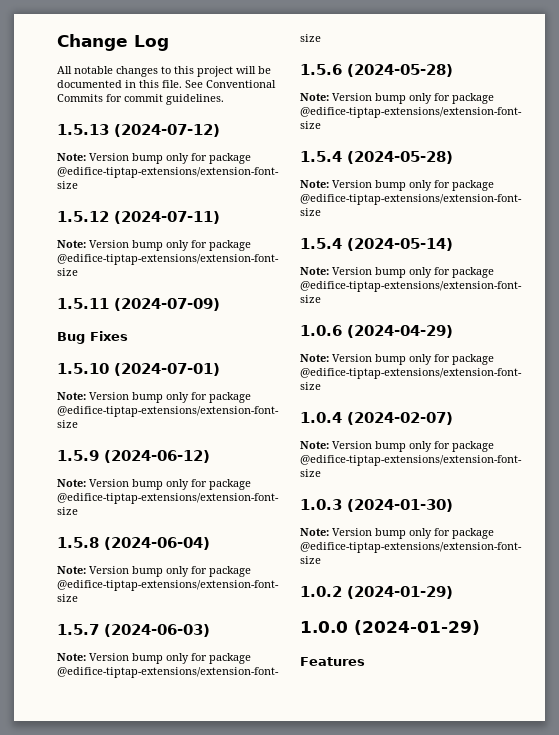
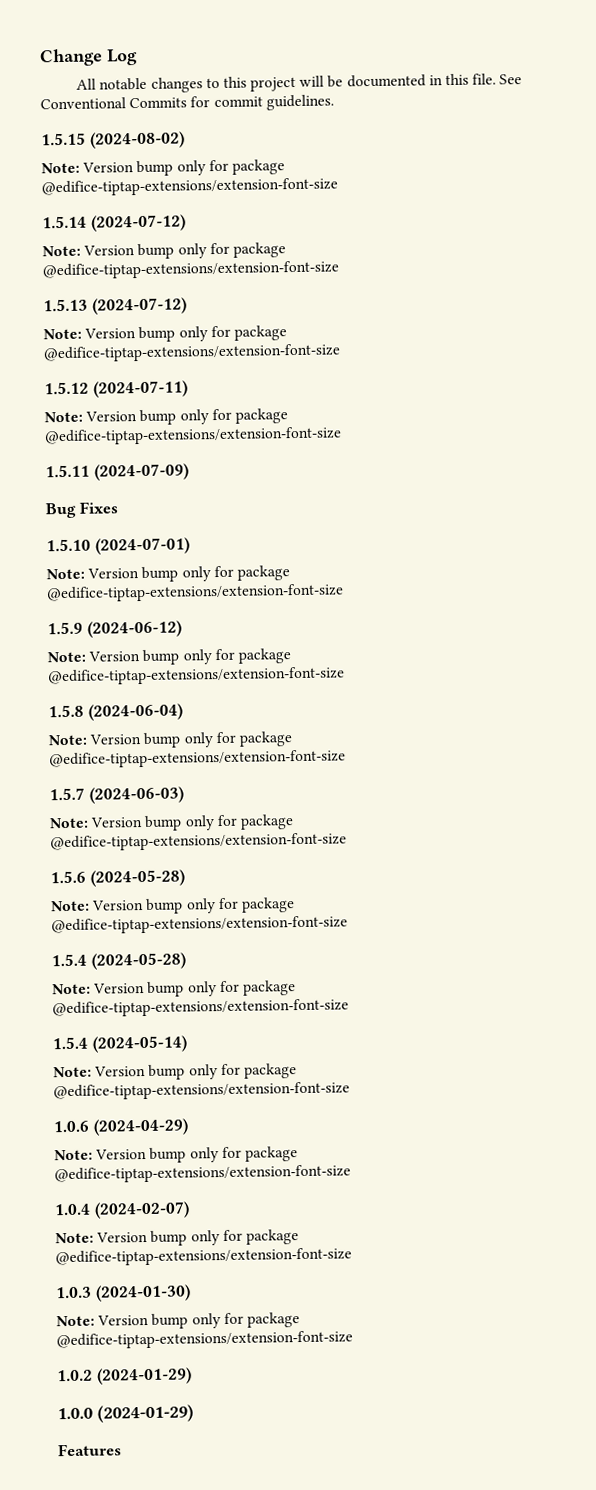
(224, 99) none -> [41,131,185,149] [41,159,285,177] [41,177,338,197] [42,214,186,232] [42,242,286,260] [42,260,339,280] // 1.5.15 (2024-08-02) // Note: Version bump only for package @edifice-tiptap-extensions/extension-font-size // 1.5.14 (2024-07-12) // Note: Version bump only for package @edifice-tiptap-extensions/extension-font-size

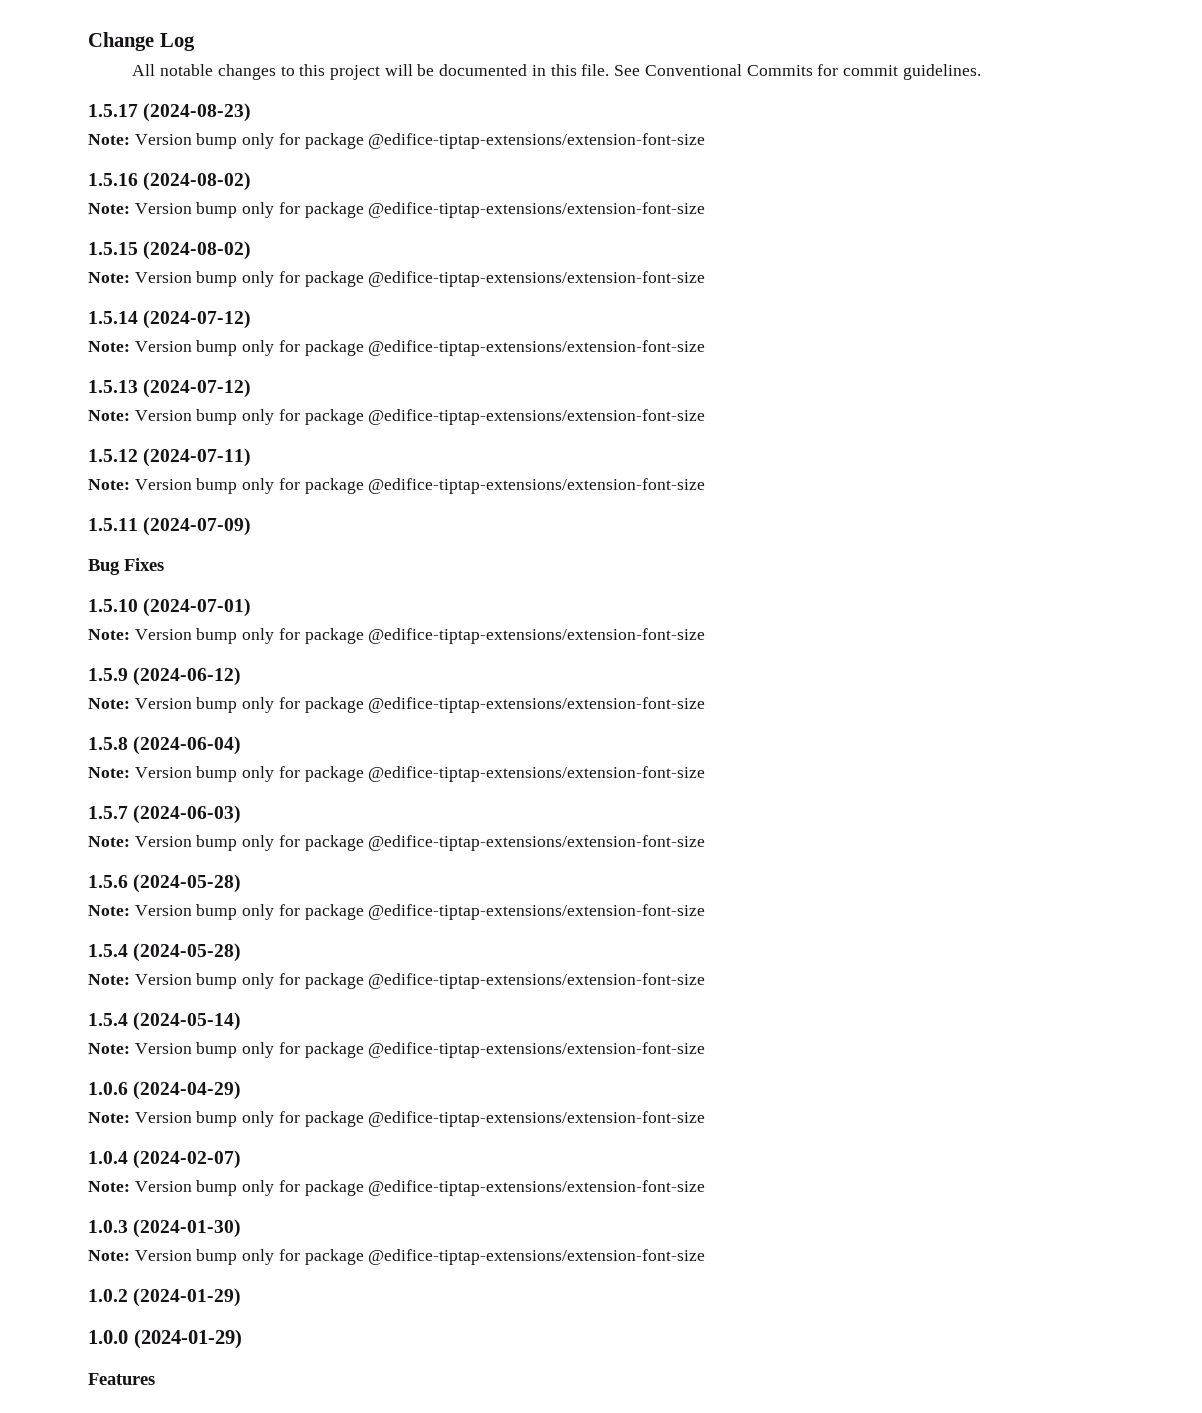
(334, 102) none -> [88,103,252,122] [88,133,706,149] [88,172,252,191] [88,202,706,218] // 1.5.17 (2024-08-23) // Note: Version bump only for package @edifice-tiptap-extensions/extension-font-size // 1.5.16 (2024-08-02) // Note: Version bump only for package @edifice-tiptap-extensions/extension-font-size

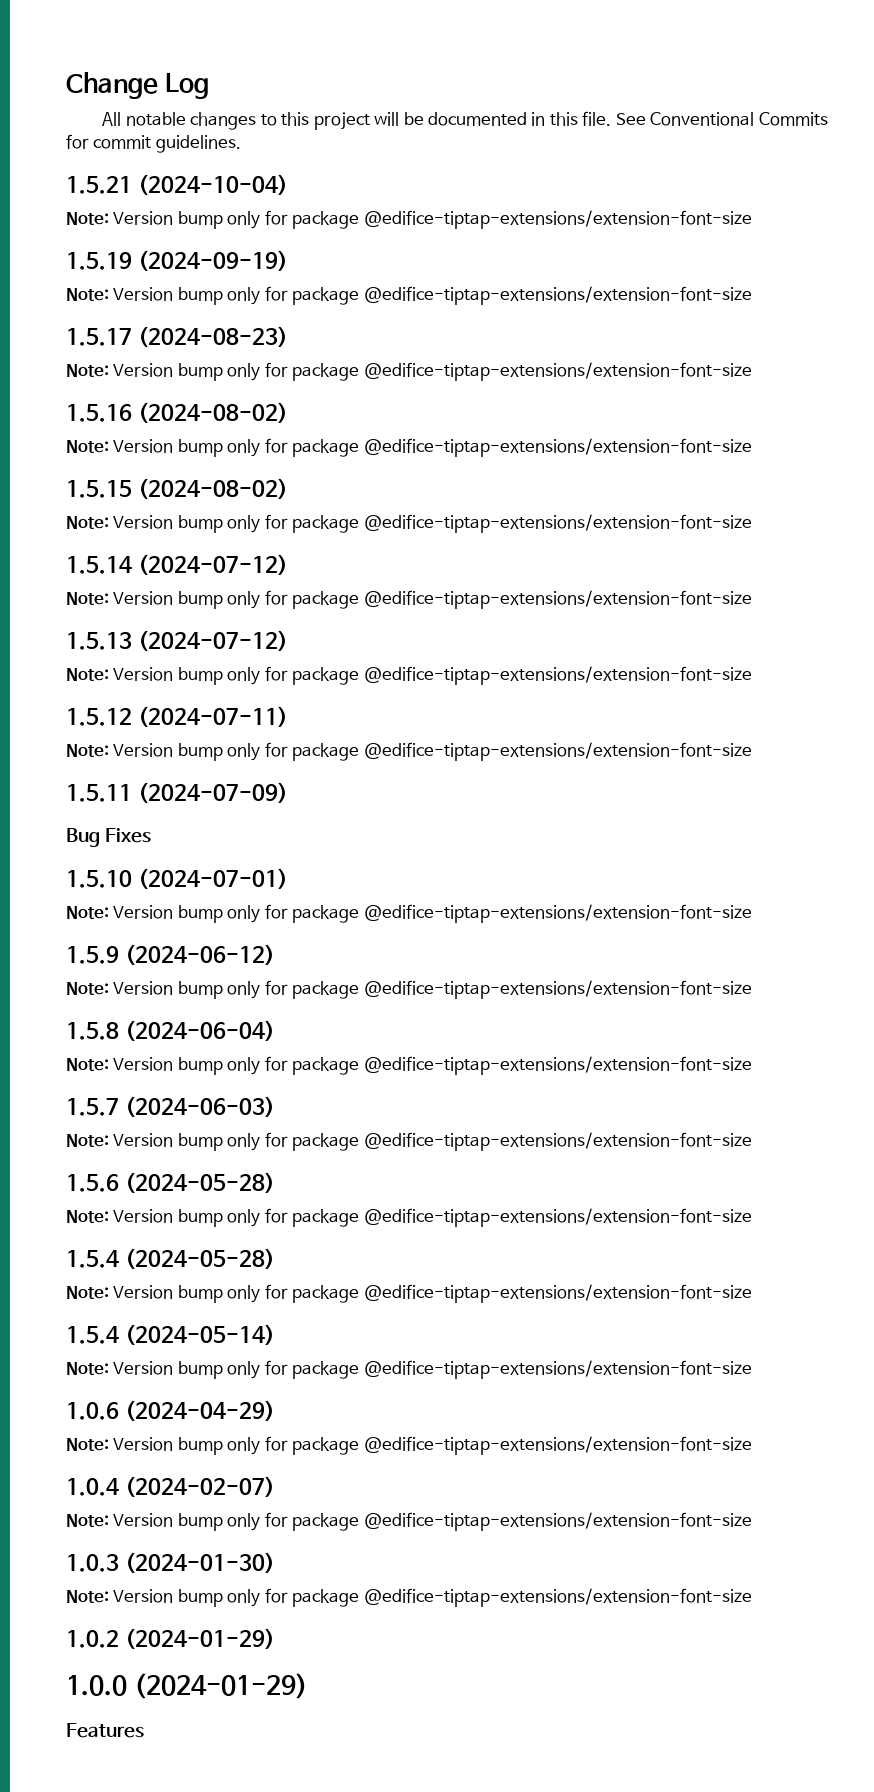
(981, 72) none -> [66,174,288,195] [66,210,752,229] [66,250,288,271] [66,286,752,305] // 1.5.21 (2024-10-04) // Note: Version bump only for package @edifice-tiptap-extensions/extension-font-size // 1.5.19 (2024-09-19) // Note: Version bump only for package @edifice-tiptap-extensions/extension-font-size

